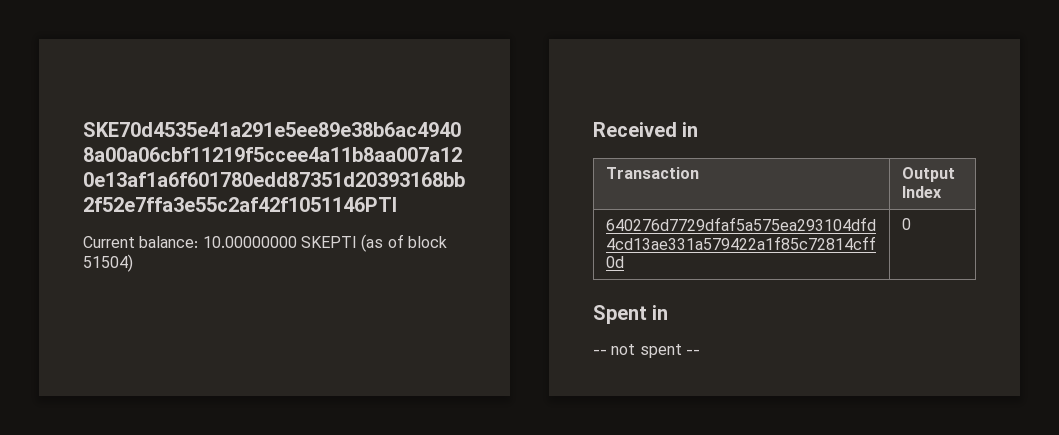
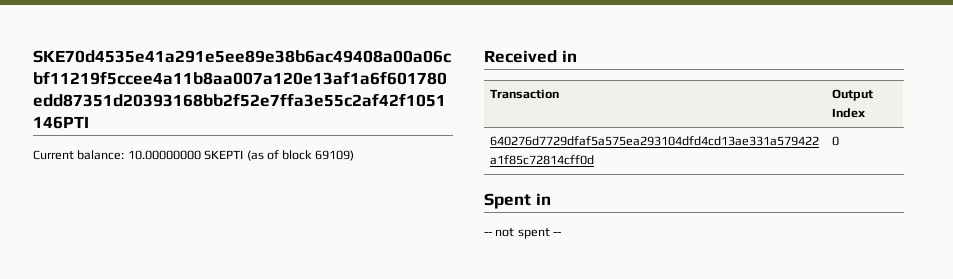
[83,254,133,272] 51504) -> [314,150,354,161] 69109)

